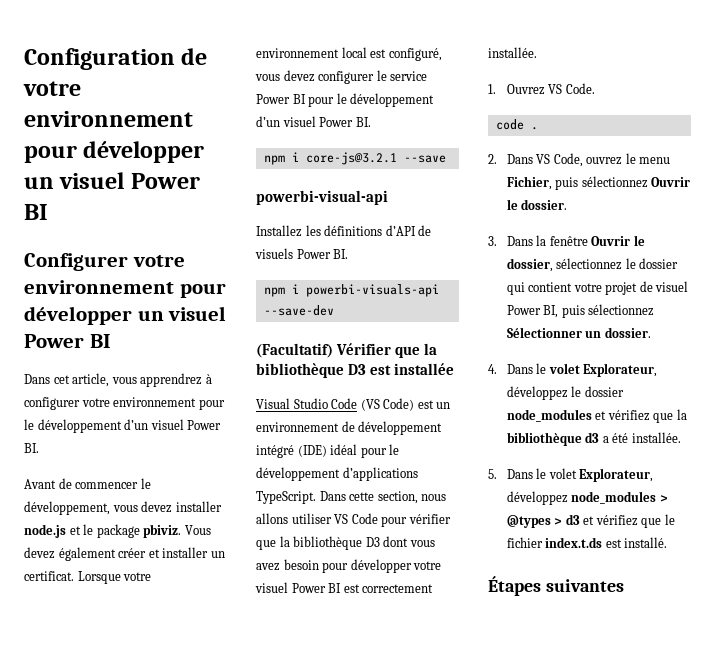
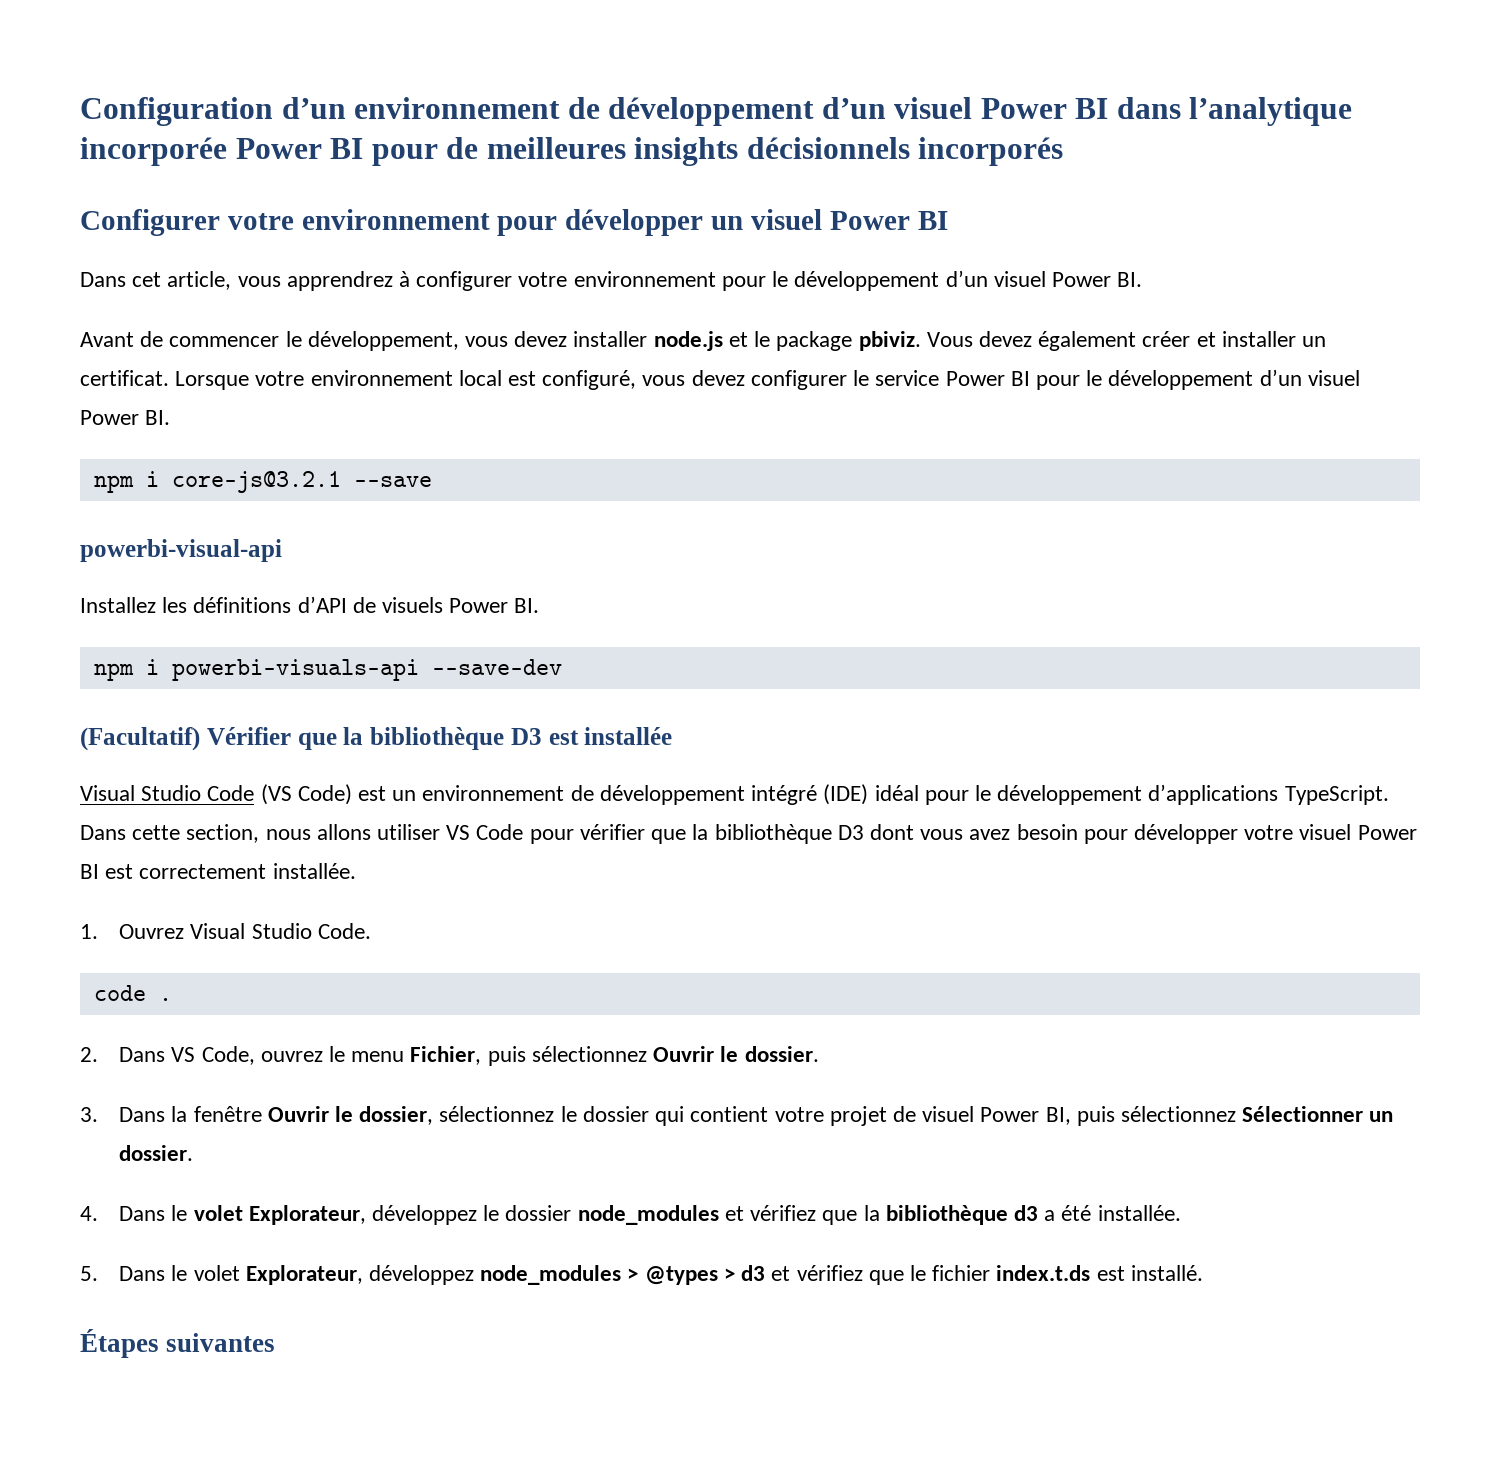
[181,48,208,65] [23,81,81,96] [24,111,193,127] [24,141,205,163] [24,172,200,189] [24,204,48,220] de votre environnement pour développer un visuel Power BI -> [281,97,1353,126] [80,137,1064,166] d’un environnement de développement d’un visuel Power BI dans l’analytique incorporée Power BI pour de meilleures insights décisionnels incorporés
[548,84,563,94] VS -> [190,923,312,939] Visual Studio

